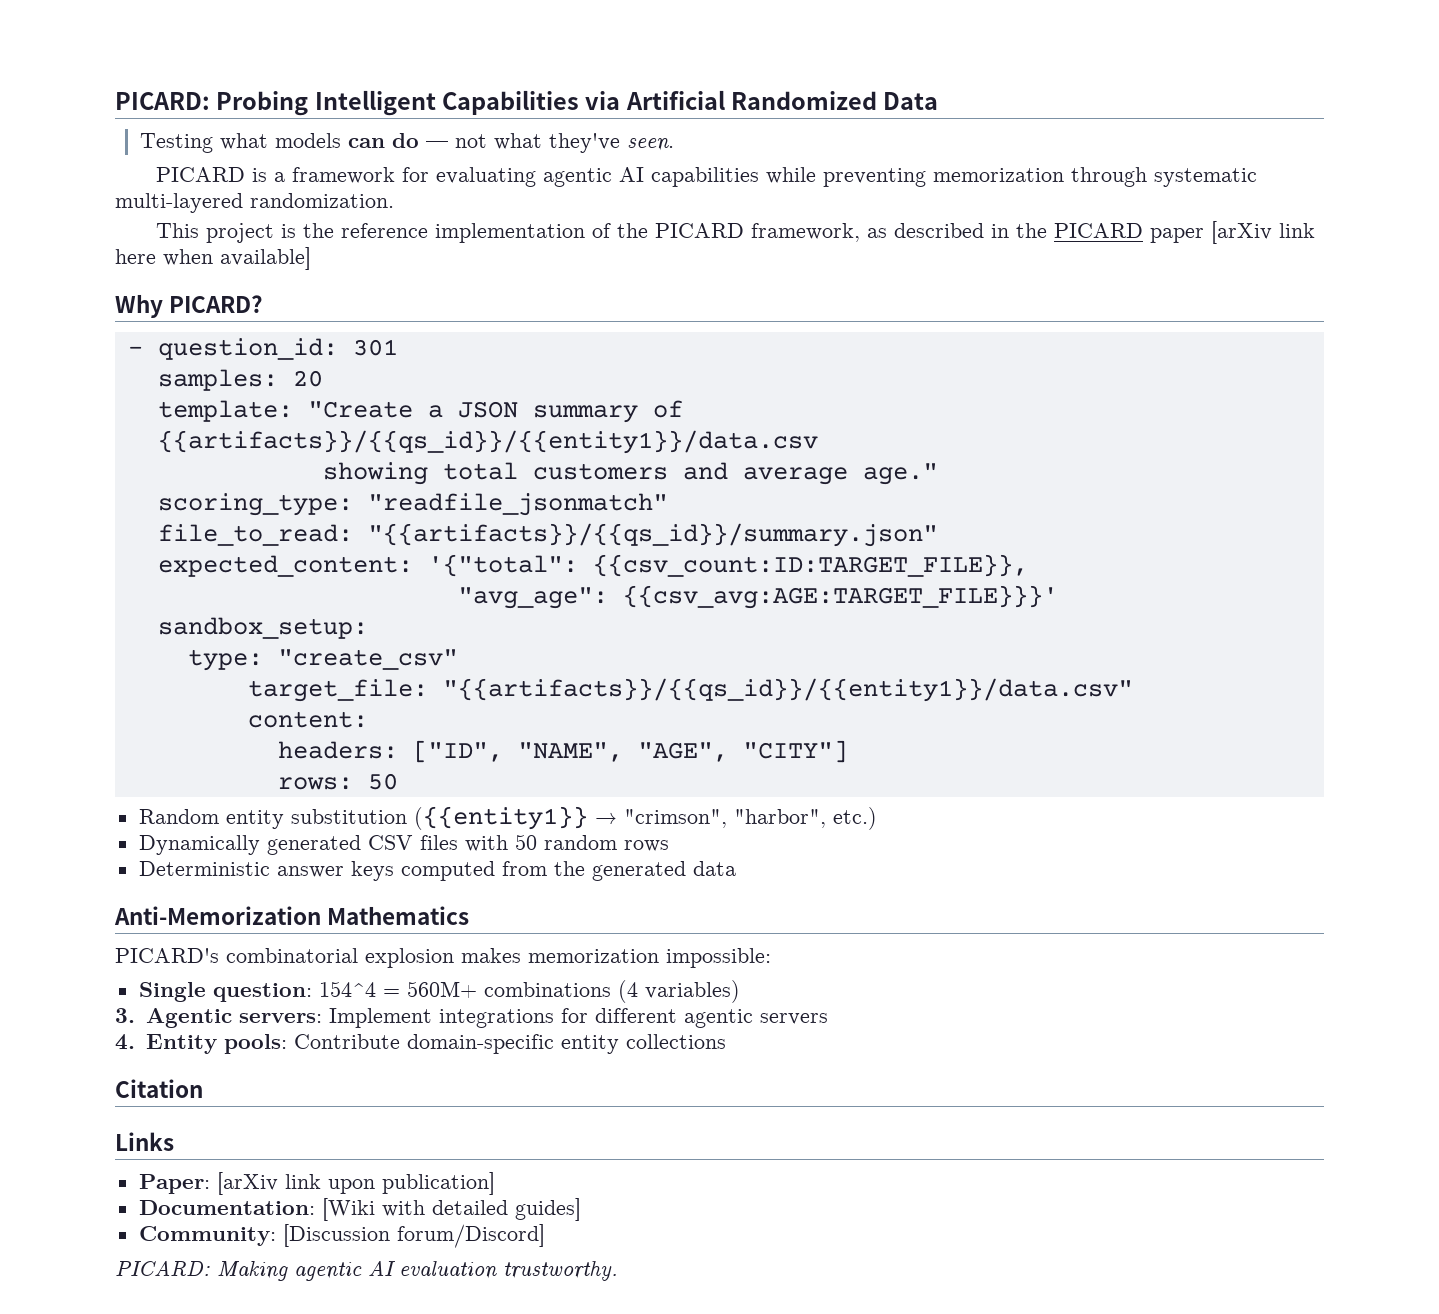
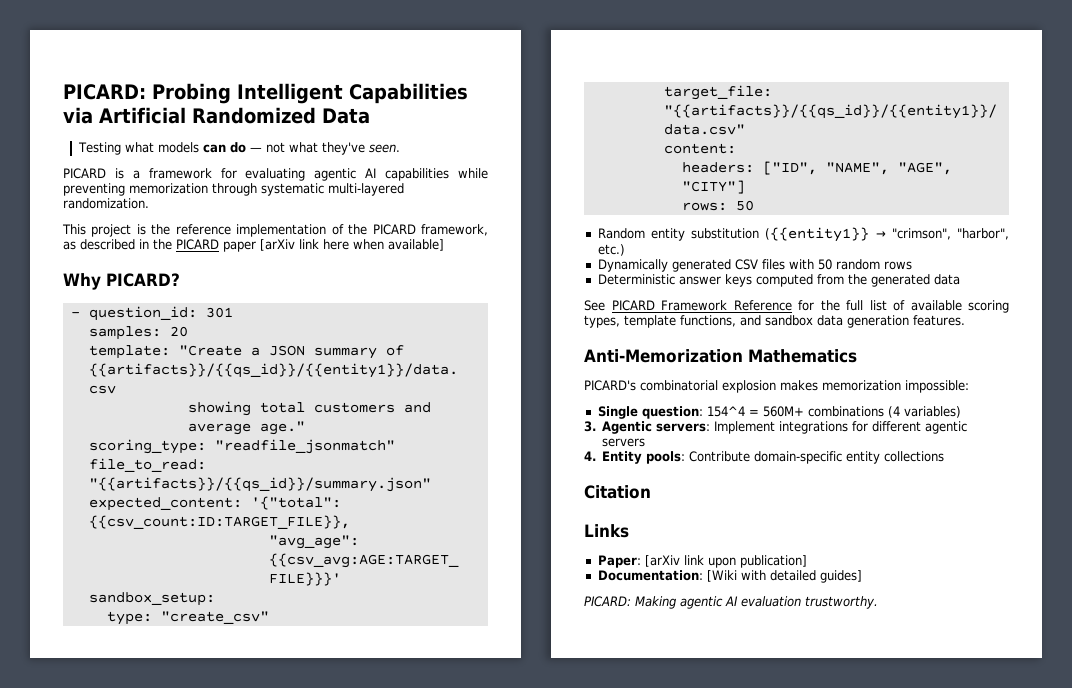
(736, 868) none -> [584,300,1009,313] [584,315,965,328] // See PICARD Framework Reference for the full list of available scoring types, template functions, and sandbox data generation features.
[138,1224,545,1248] // Community: [Discussion forum/Discord] -> (862, 576) none

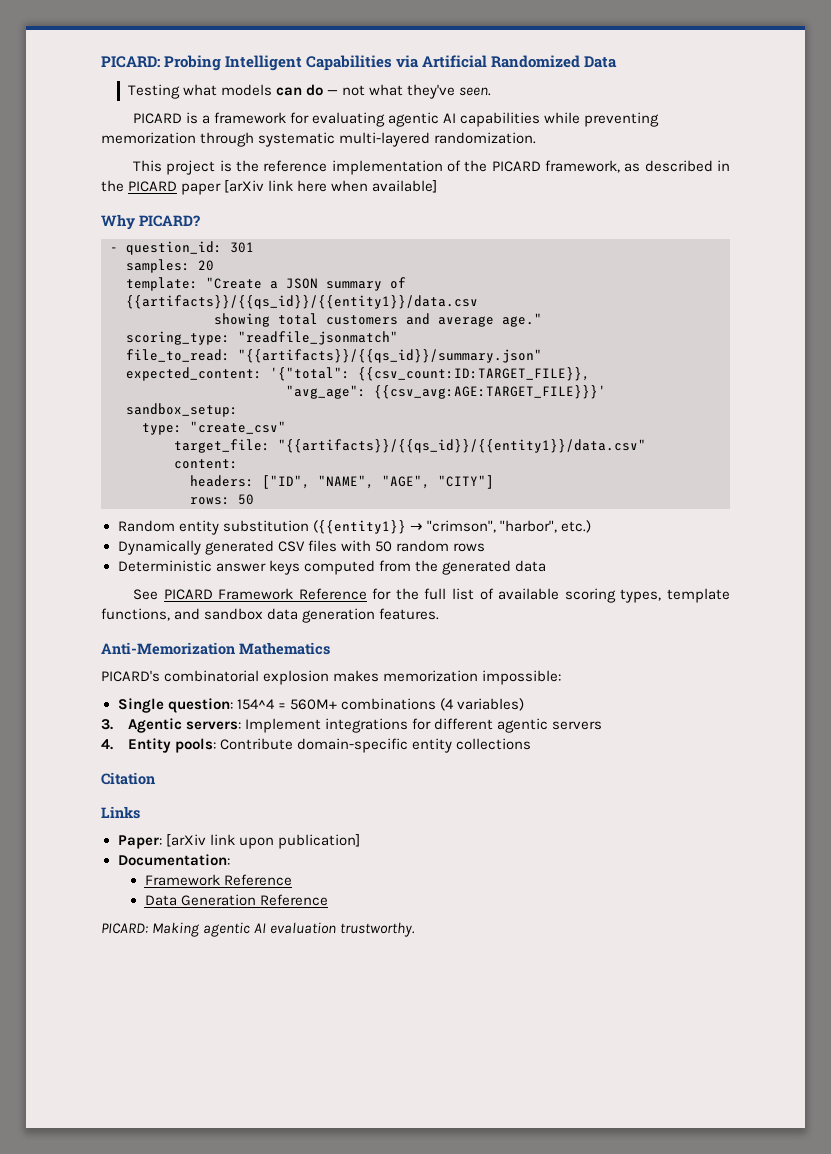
[706,570,862,583] [Wiki with detailed guides] -> [144,874,292,886] [144,894,328,906] // Framework Reference // Data Generation Reference

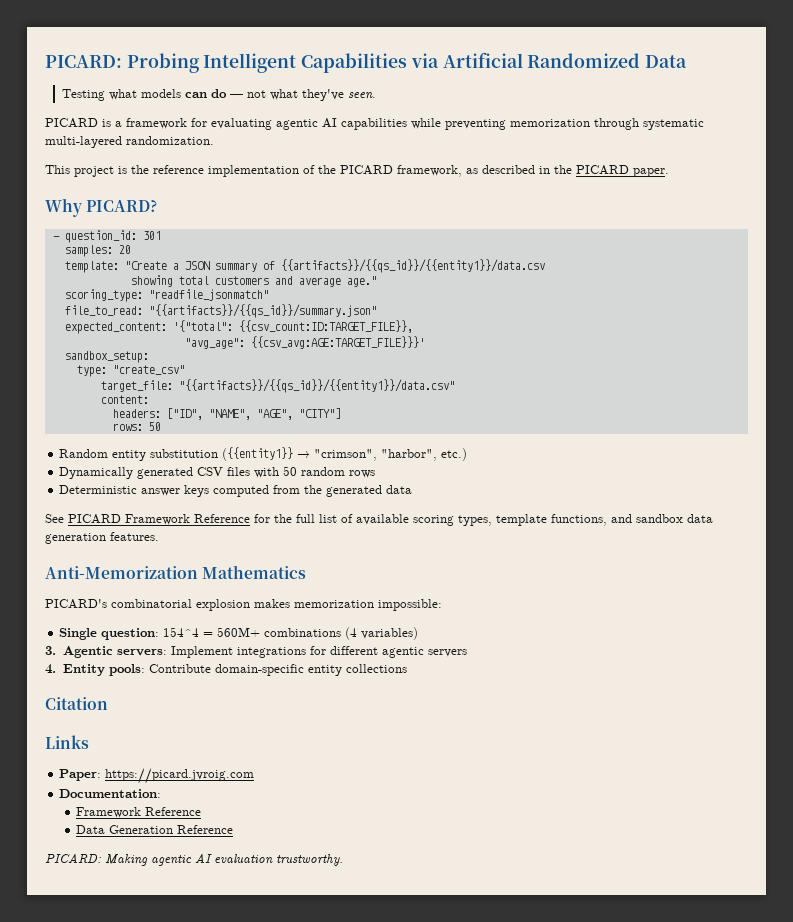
[181,180,438,195] paper [arXiv link here when available] -> [633,168,669,177] paper.
[165,834,360,849] [arXiv link upon publication] -> [105,768,255,784] https://picard.jvroig.com

